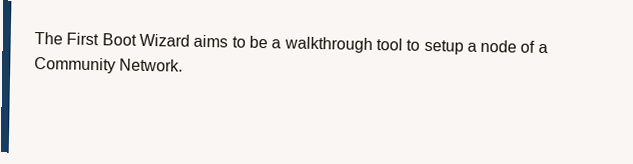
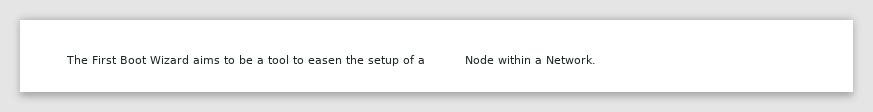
[283,36,373,53] walkthrough -> (264, 61) none
[423,39,548,55] [34,56,116,74] setup a node of a Community -> [308,55,542,66] easen the setup of a Node within a

